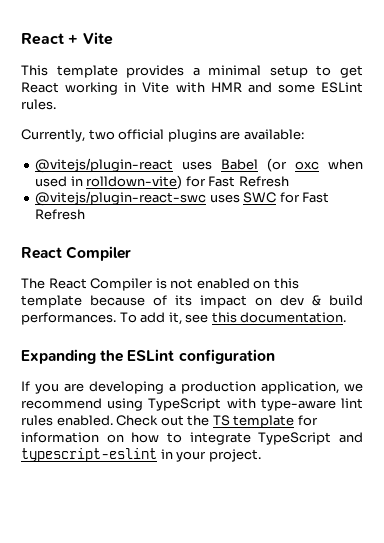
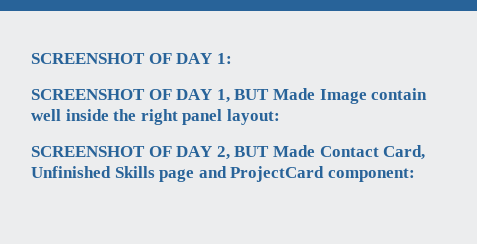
[21,32,113,45] [21,65,363,78] [21,82,363,95] [21,99,56,110] [21,129,304,142] [35,158,363,173] [35,175,289,189] [35,191,330,206] [35,209,86,220] [21,246,132,261] [21,278,299,291] [21,295,363,308] [21,312,347,325] [21,349,275,364] [21,381,363,394] [21,398,363,411] [21,415,318,428] [21,432,363,445] [21,448,261,462] React + Vite // This template provides a minimal setup to get React working in Vite with HMR and some ESLint rules. // Currently, two official plugins are available: // @vitejs/plugin-react uses Babel (or oxc when used in rolldown-vite) for Fast Refresh // @vitejs/plugin-react-swc uses SWC for Fast Refresh // React Compiler // The React Compiler is not enabled on this template because of its impact on dev & build performances. To add it, see this documentation. // Expanding the ESLint configuration // If you are developing a production application, we recommend using TypeScript with type-aware lint rules enabled. Check out the TS template for information on how to integrate TypeScript and typescript-eslint in your project. -> [31,53,232,64] [31,88,428,104] [31,109,280,125] [31,145,426,160] [31,166,415,182] SCREENSHOT OF DAY 1: // SCREENSHOT OF DAY 1, BUT Made Image contain well inside the right panel layout: // SCREENSHOT OF DAY 2, BUT Made Contact Card, Unfinished Skills page and ProjectCard component:

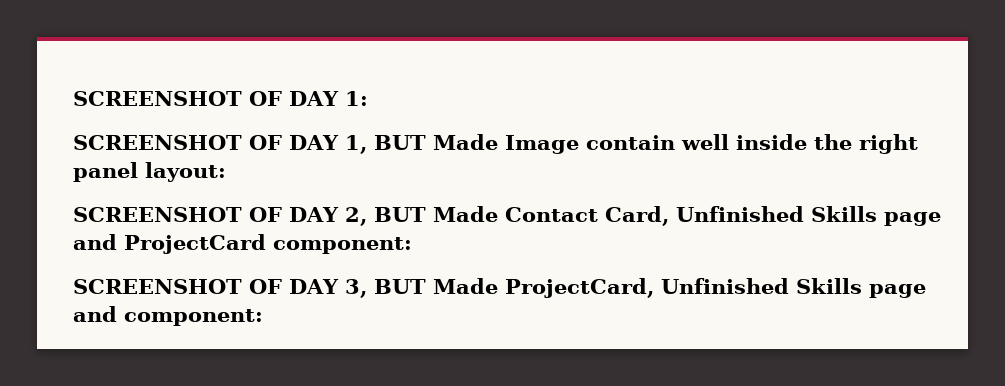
(415, 175) none -> [73,278,926,298] [73,306,263,326] // SCREENSHOT OF DAY 3, BUT Made ProjectCard, Unfinished Skills page and component:

